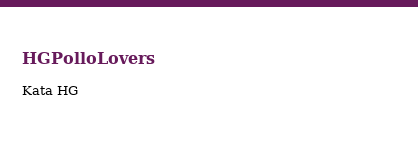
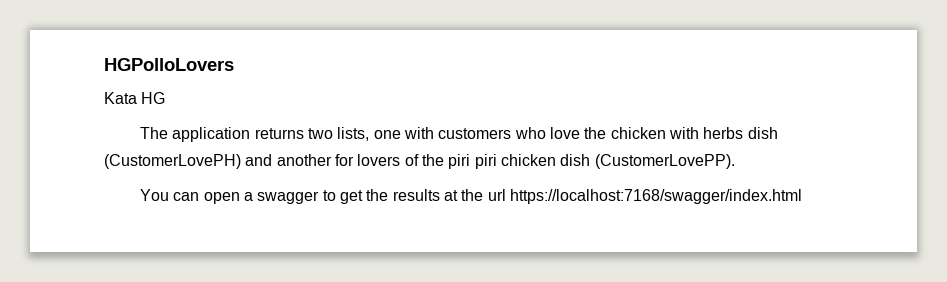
(78, 90) none -> [140,127,778,142] [104,154,735,169] [140,189,802,204] // The application returns two lists, one with customers who love the chicken with herbs dish (CustomerLovePH) and another for lovers of the piri piri chicken dish (CustomerLovePP). // You can open a swagger to get the results at the url https://localhost:7168/swagger/index.html

